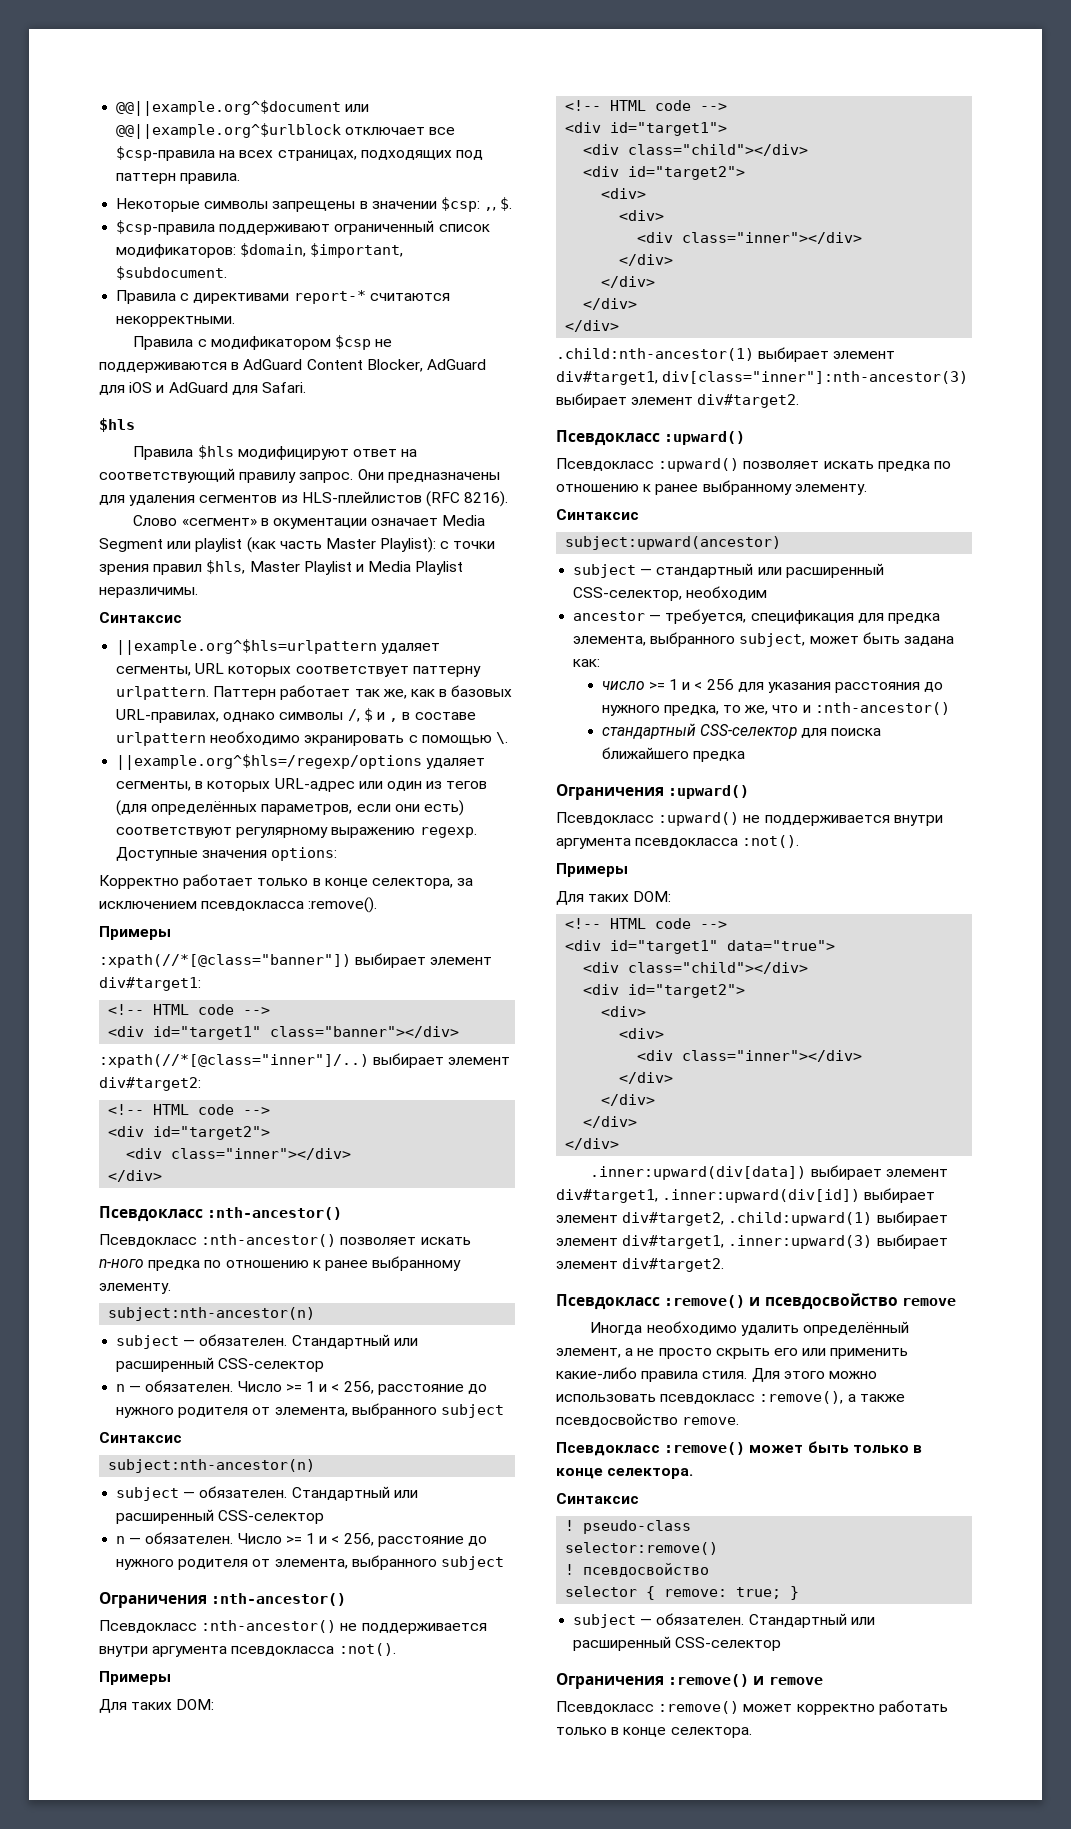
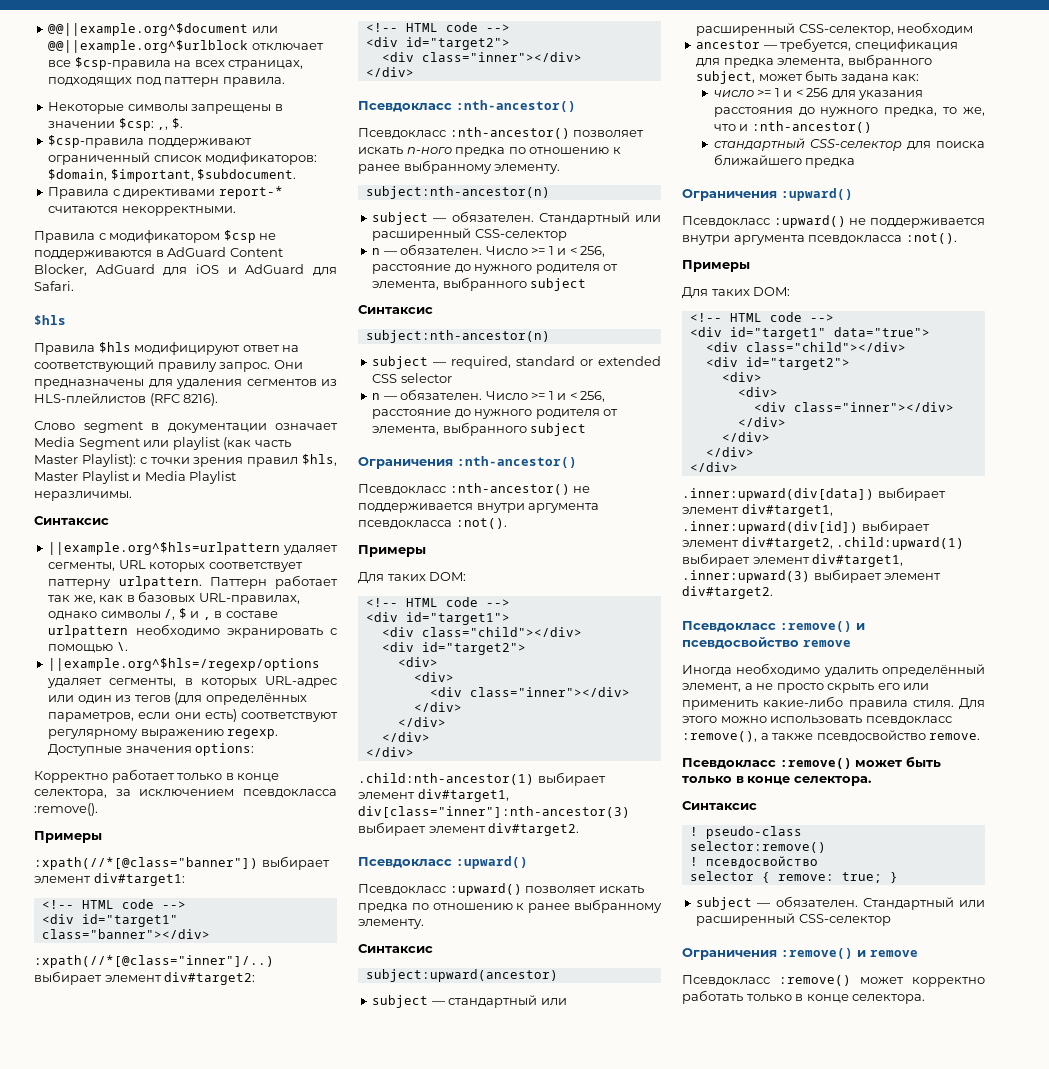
[181,518,367,529] «сегмент» в окументации -> [83,421,267,433] segment в документации
[199,1486,418,1501] [116,1509,325,1524] обязателен. Стандартный или расширенный CSS-селектор -> [451,356,661,369] [372,373,452,383] required, standard or extended CSS selector

